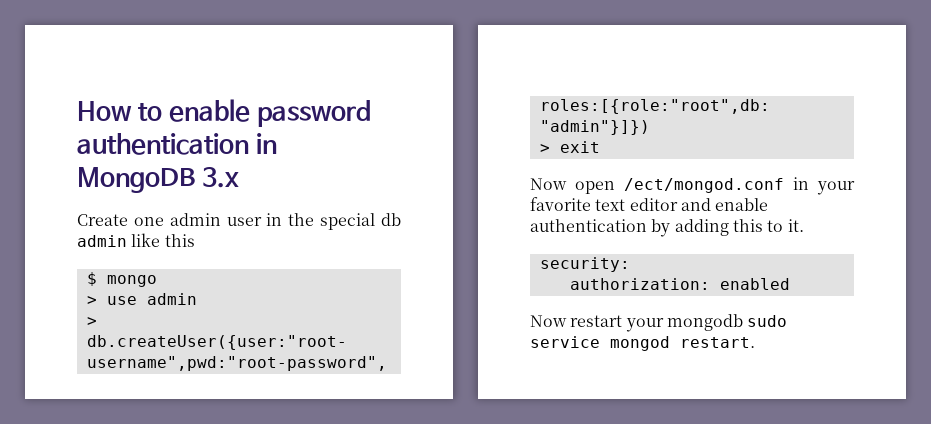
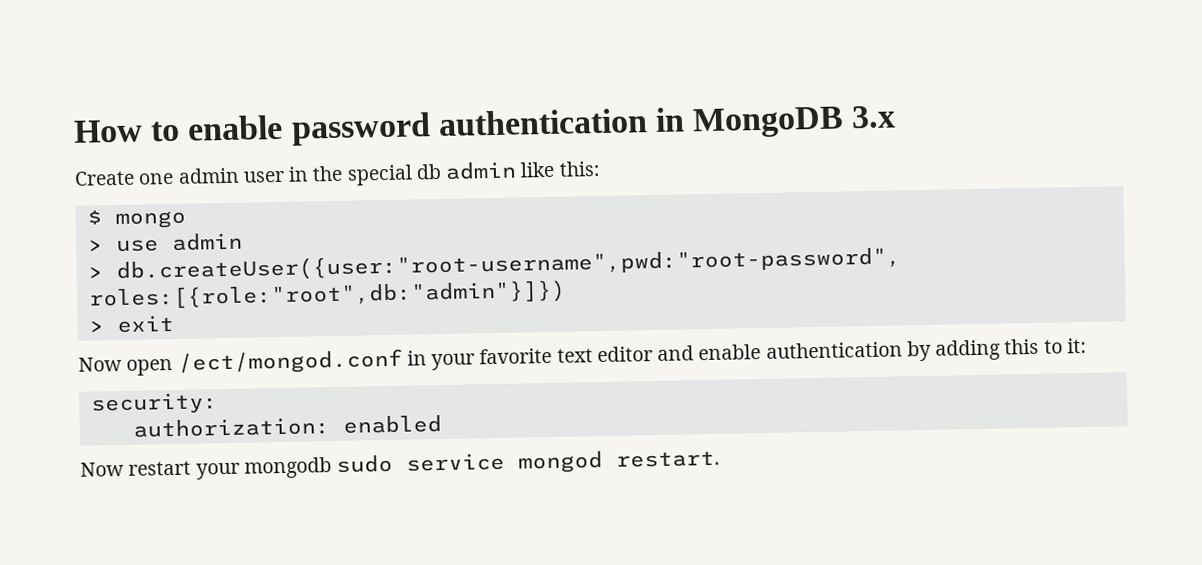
[164,234,195,247] this -> [558,161,601,177] this:
[787,219,804,232] it. -> [1066,337,1087,354] it:

